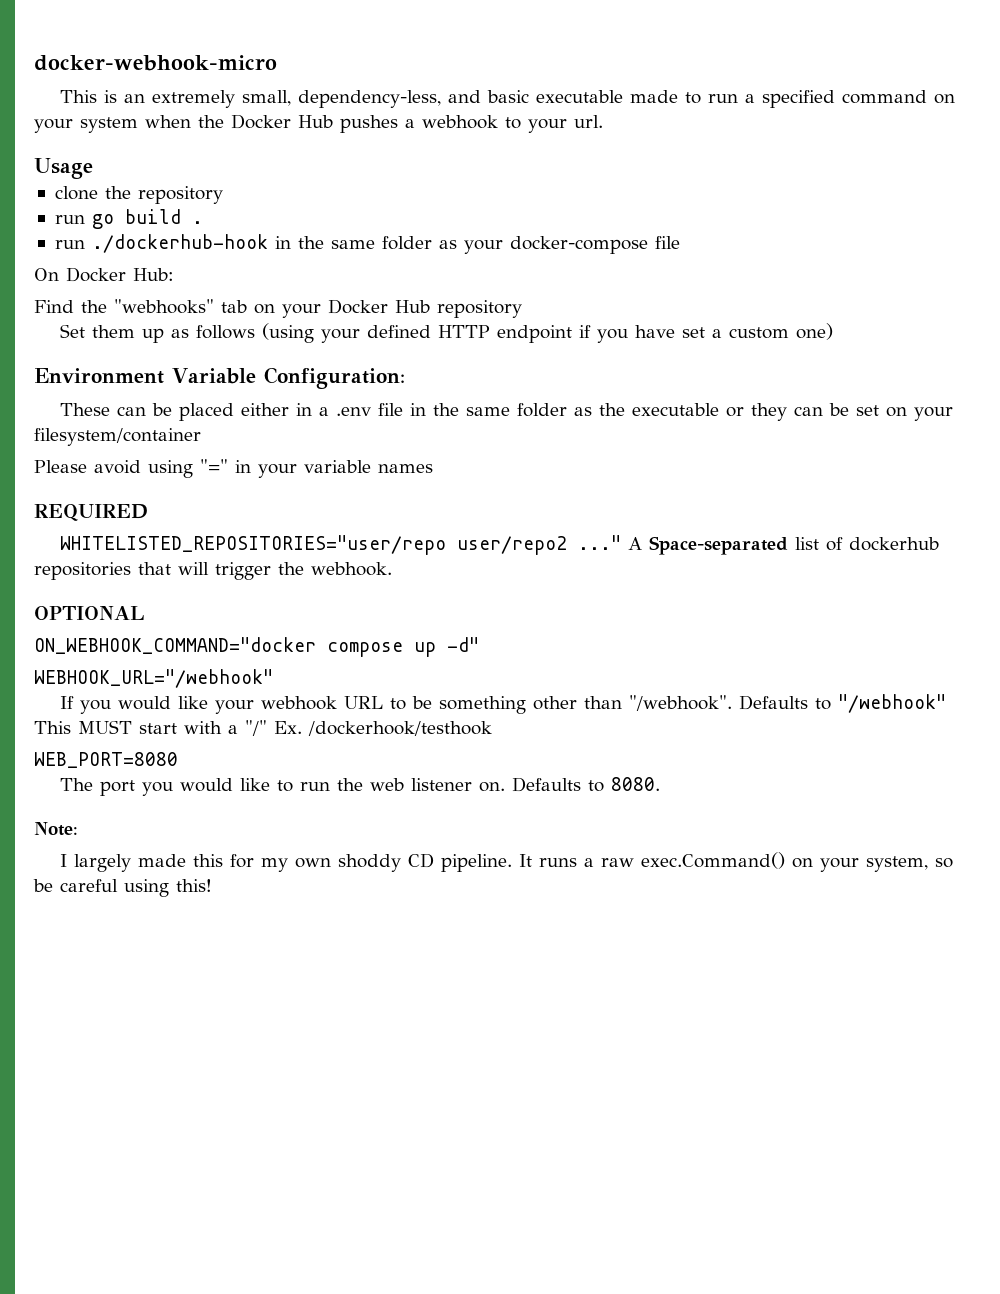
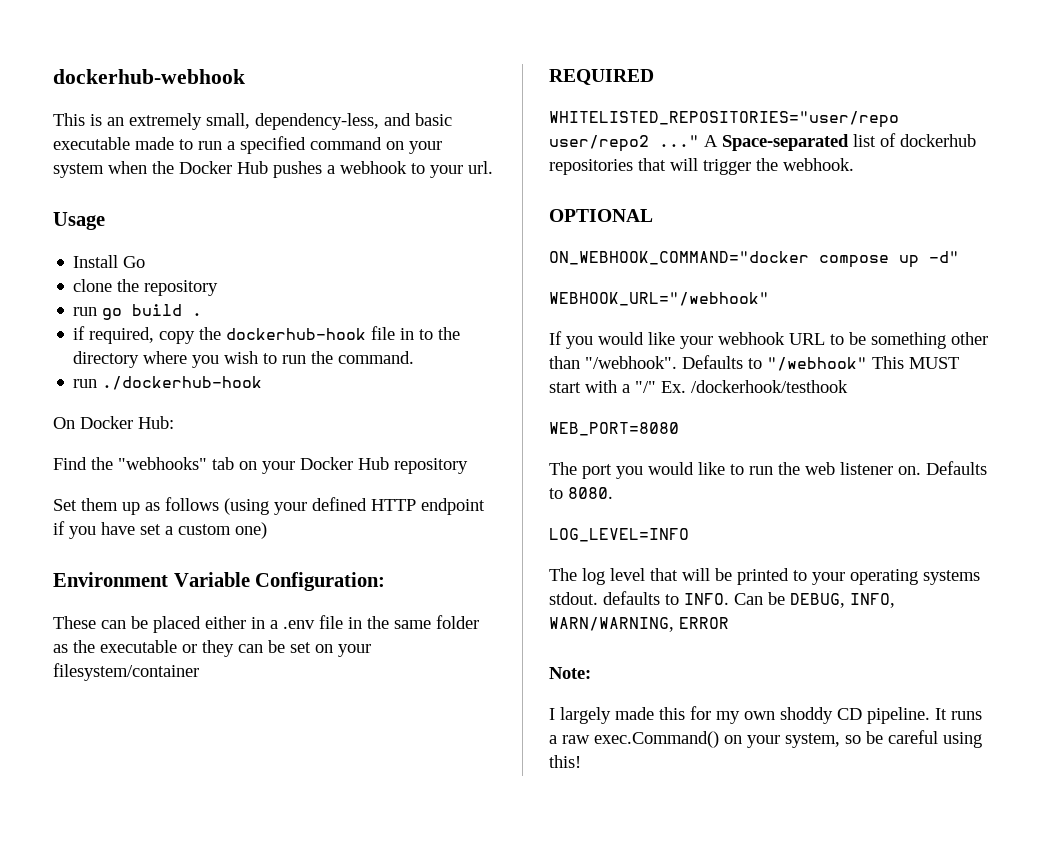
[34,55,277,71] docker-webhook-micro -> [53,69,245,84] dockerhub-webhook
(93, 168) none -> [73,255,146,268] // Install Go
[54,234,680,254] run ./dockerhub-hook in the same folder as your docker-compose file -> [73,326,461,344] [73,351,415,368] [73,376,263,390] if required, copy the dockerhub-hook file in to the directory where you wish to run the command. // run ./dockerhub-hook
[34,459,433,478] // Please avoid using "=" in your variable names -> (199, 672) none
(661, 784) none -> [549,528,689,542] [549,568,980,585] [549,591,895,608] [549,617,729,632] // LOG_LEVEL=INFO // The log level that will be printed to your operating systems stdout. defaults to INFO. Can be DEBUG, INFO, WARN/WARNING, ERROR

